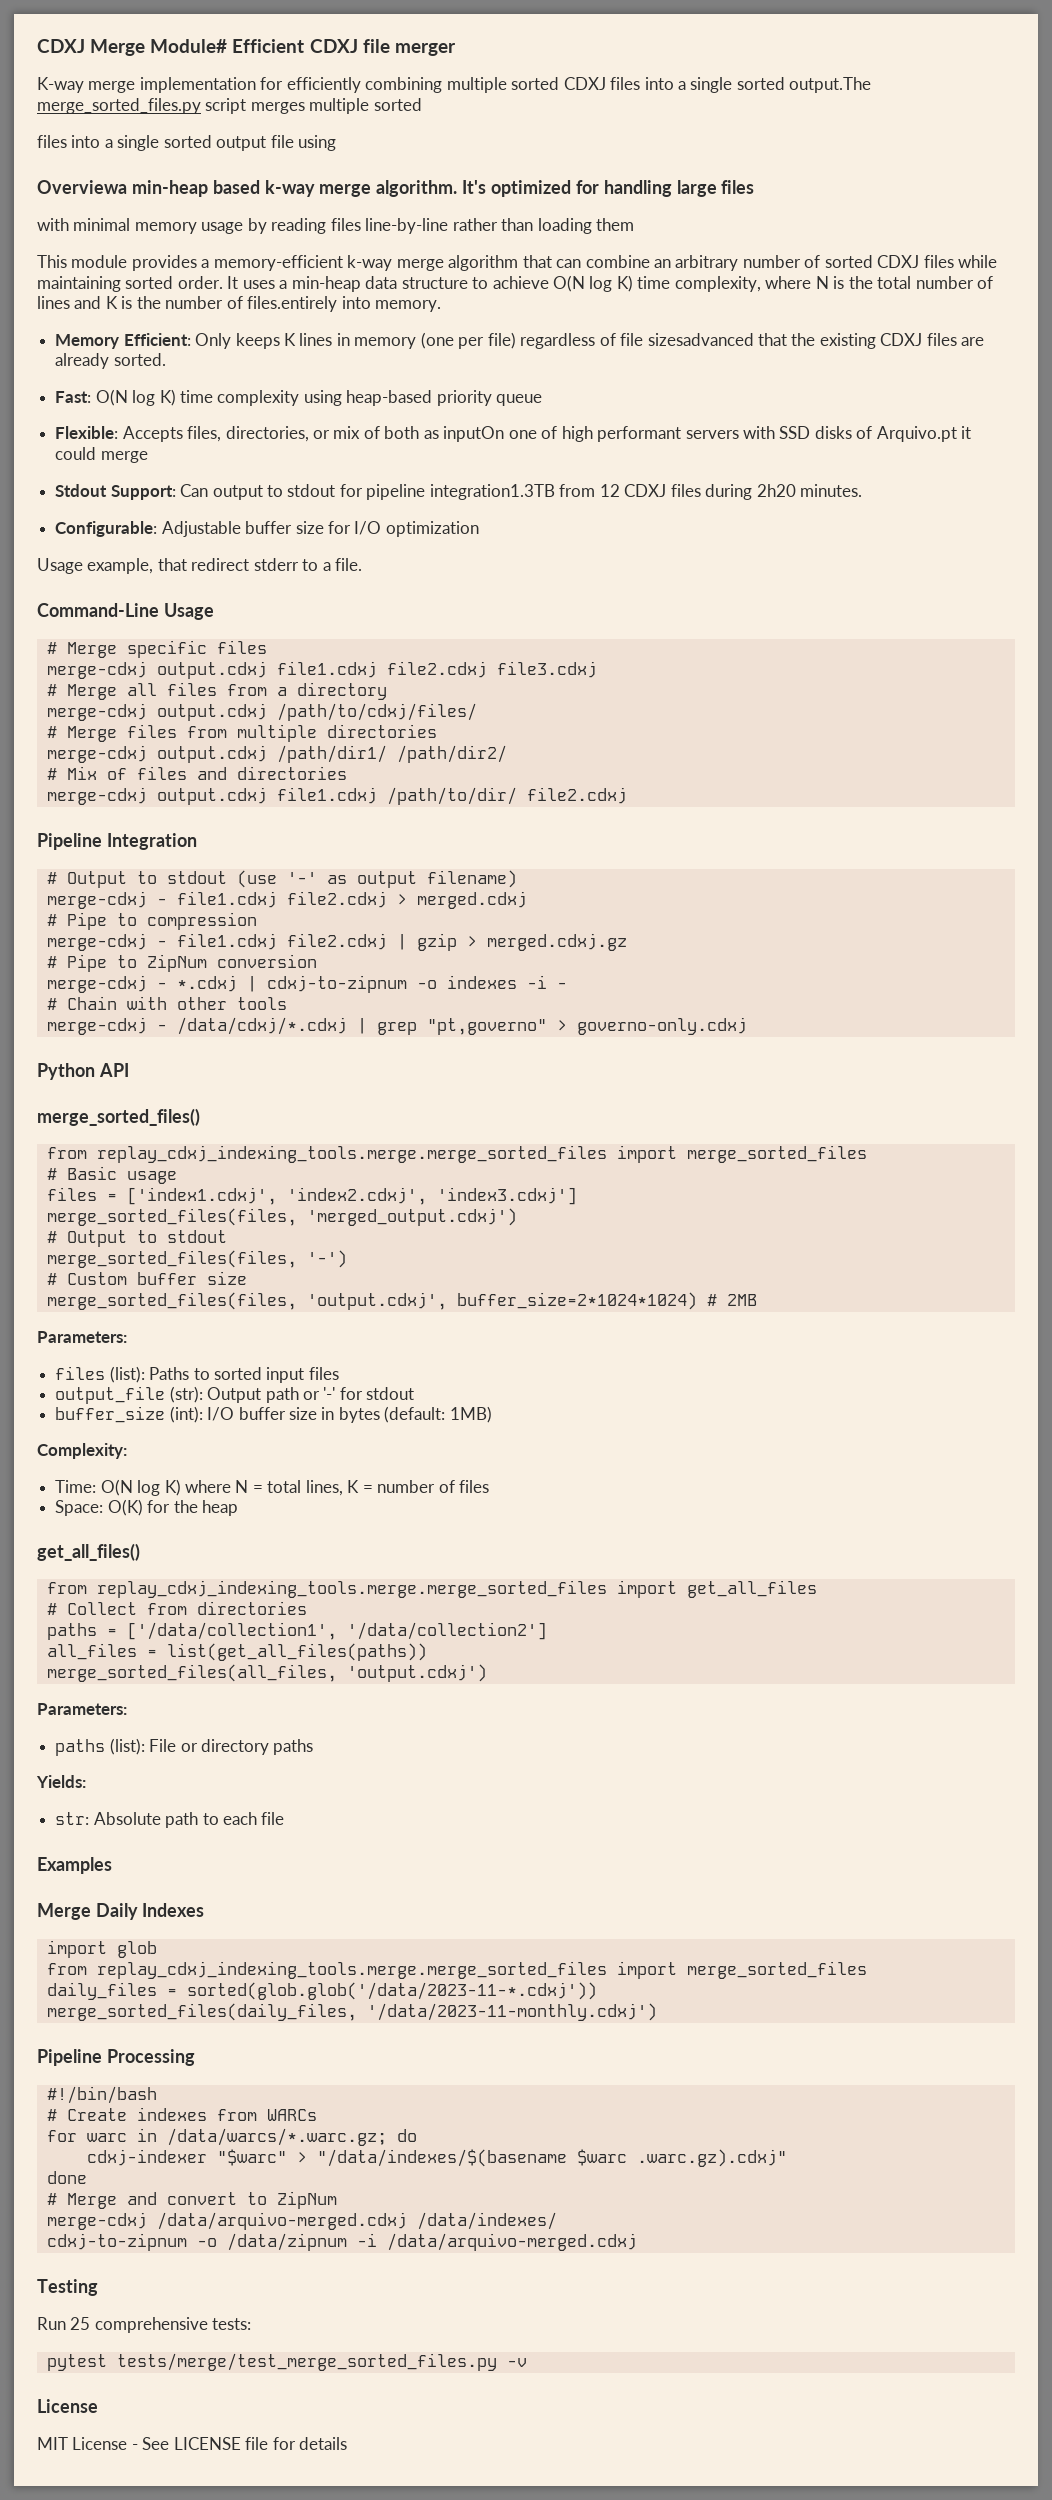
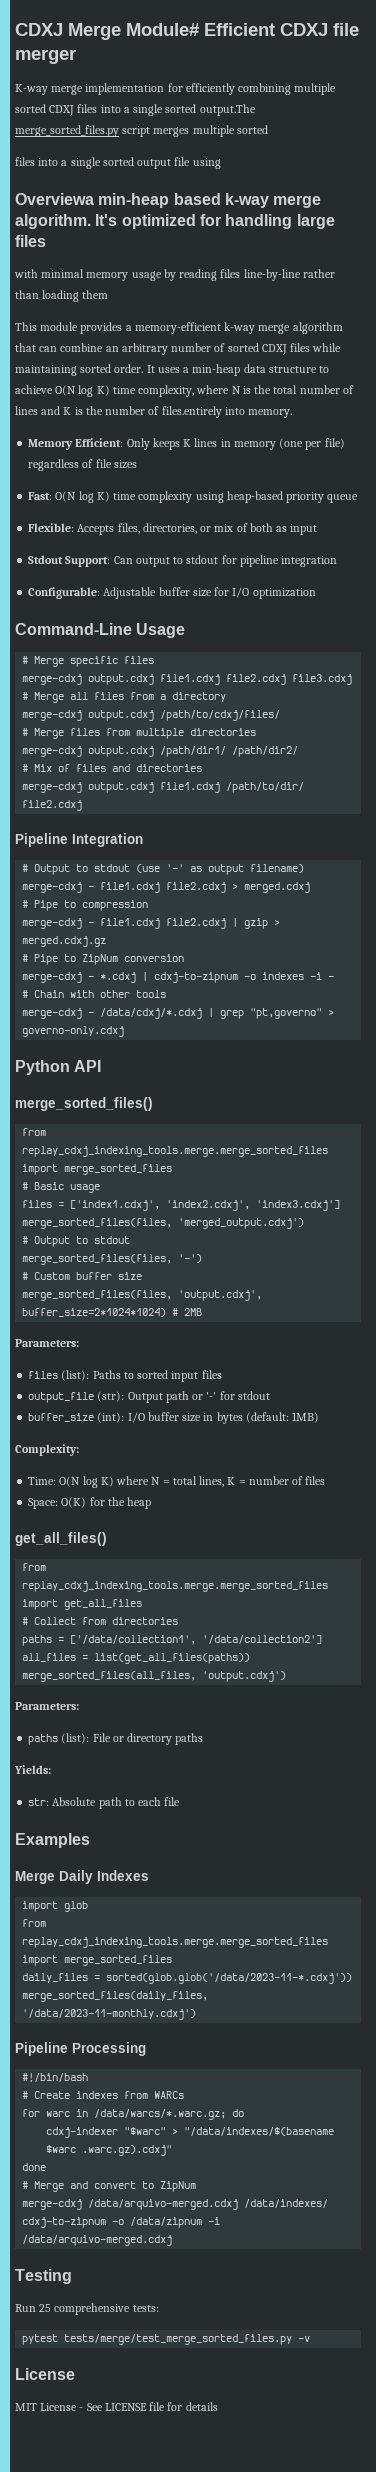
[647,333,985,349] [55,353,166,369] sizesadvanced that the existing CDXJ files are already sorted. -> [113,460,137,469] sizes
[443,426,972,442] [55,447,148,463] inputOn one of high performant servers with SSD disks of Arquivo.pt it could merge -> [290,524,318,535] input
[429,484,862,500] integration1.3TB from 12 CDXJ files during 2h20 minutes. -> [281,556,338,567] integration
[37,558,363,574] // Usage example, that redirect stderr to a file. -> (316, 593) none

